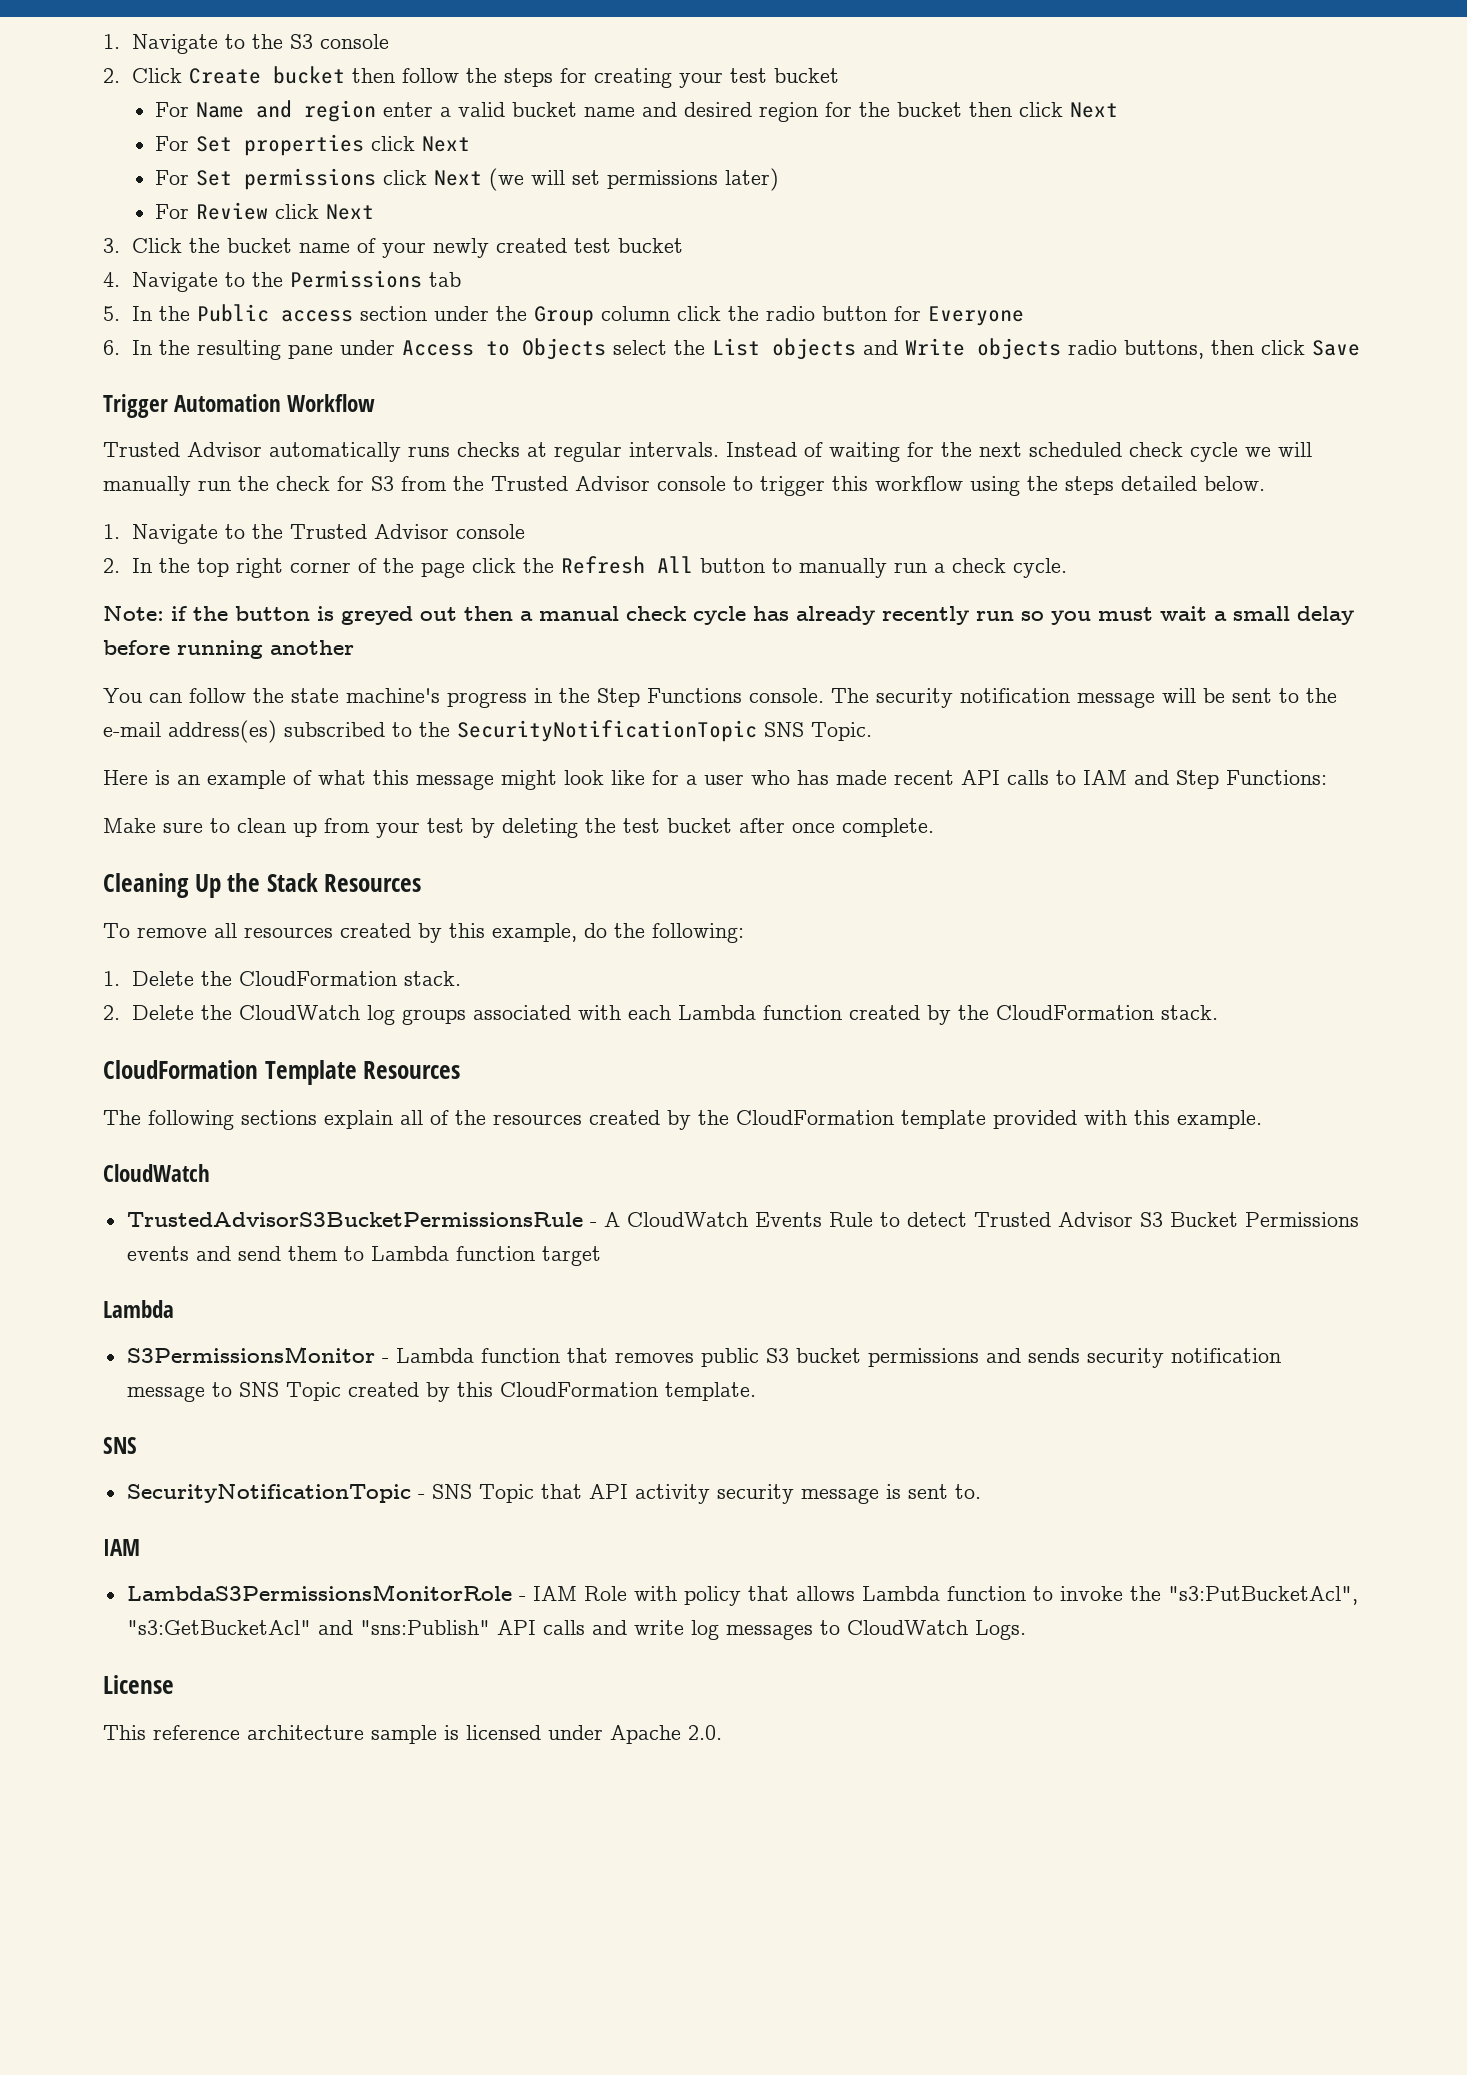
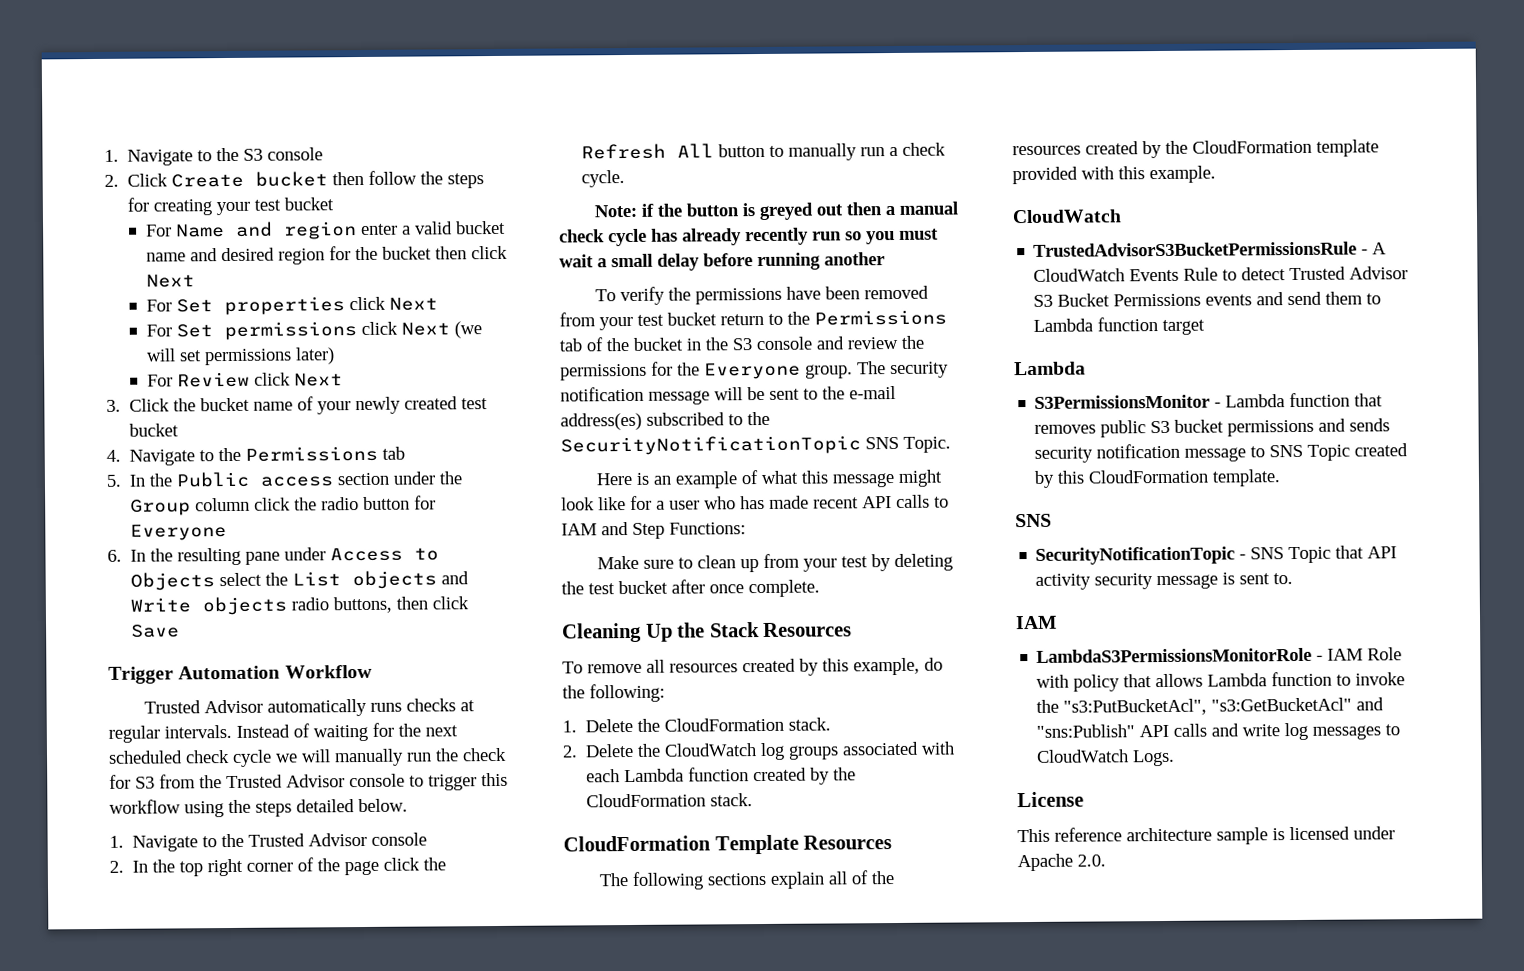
[103,688,824,708] You can follow the state machine's progress in the Step Functions console. -> [594,285,929,306] [559,309,947,331] [559,335,924,352] [560,361,853,381] To verify the permissions have been removed from your test bucket return to the Permissions tab of the bucket in the S3 console and review the permissions for the Everyone group.

